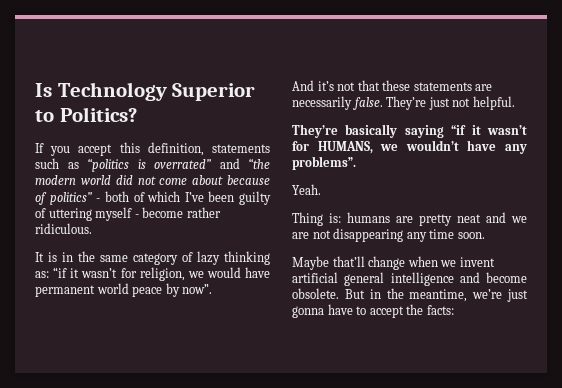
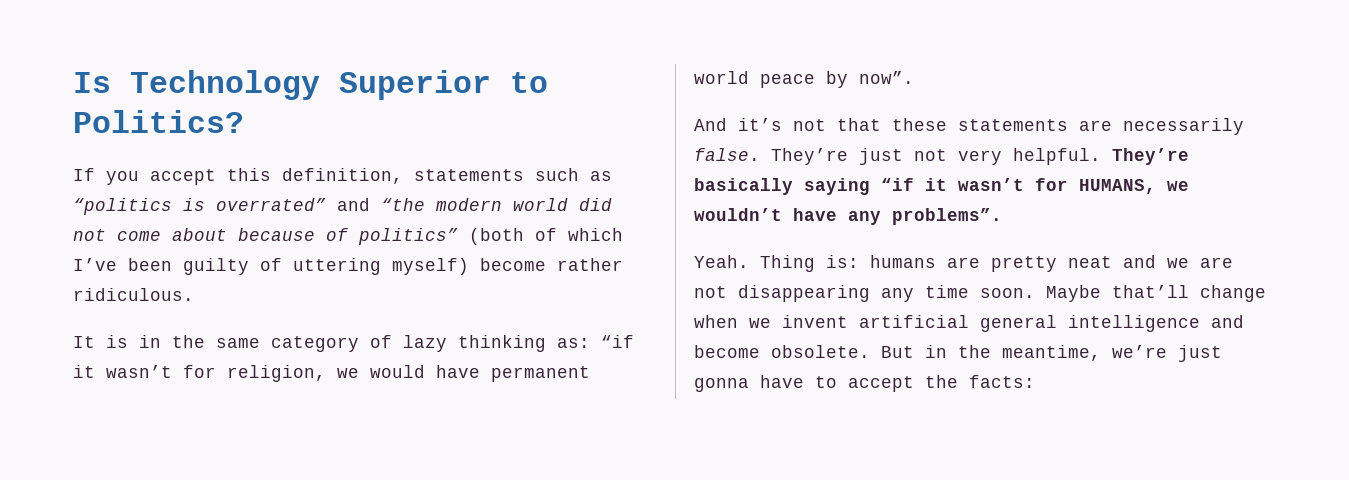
[96,191,129,202] - both -> [469,228,524,245] (both
[95,207,139,221] myself - -> [392,258,469,275] myself)
(471, 102) none -> [958,150,1002,165] very
(515, 103) // -> (1101, 156) none
(321, 189) // -> (749, 261) none
(485, 235) // -> (1035, 293) none

